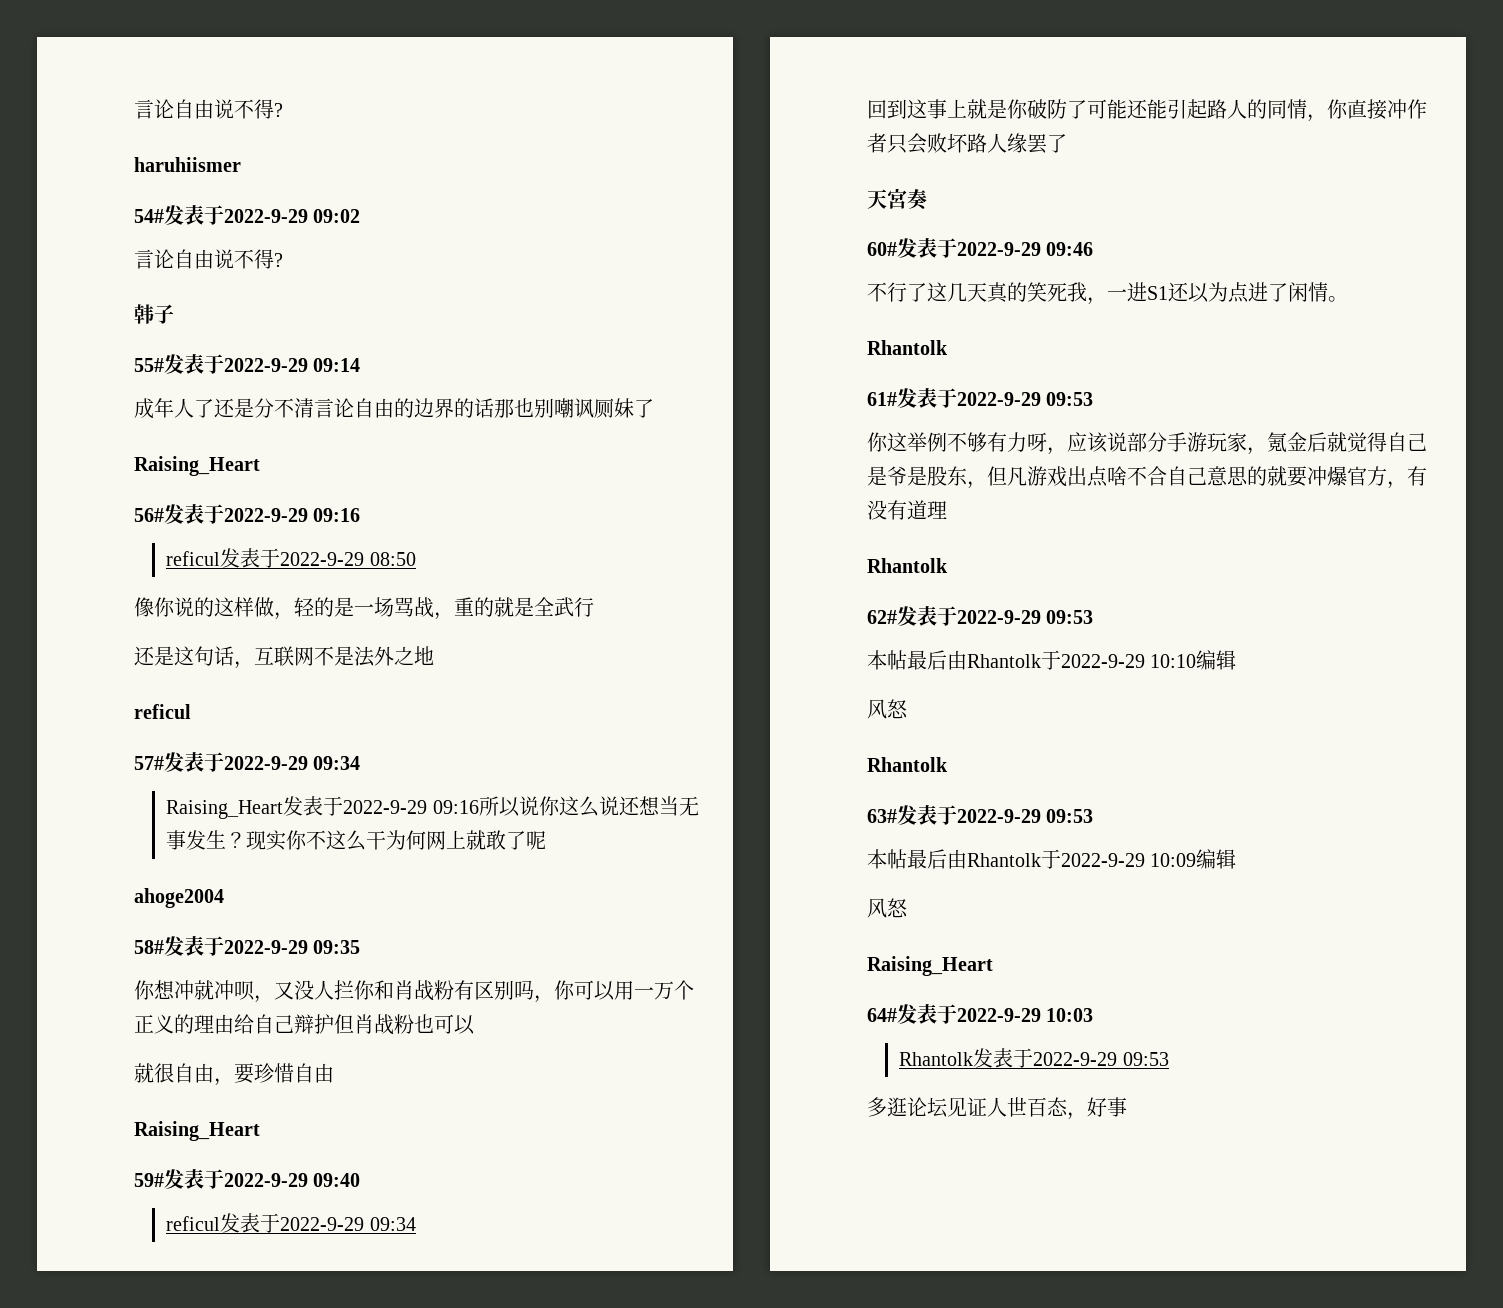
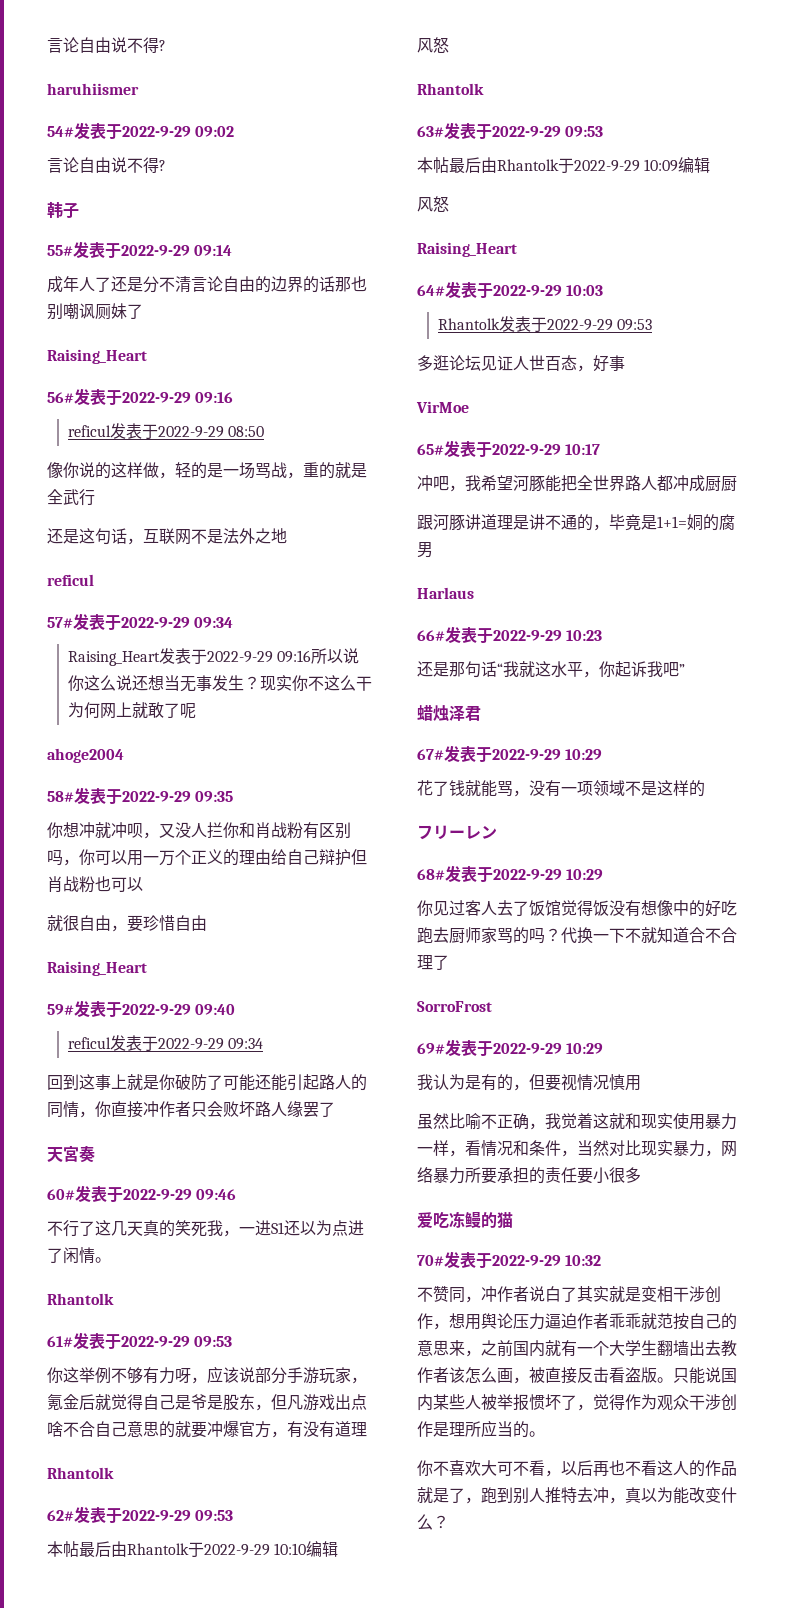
(1127, 1107) none -> [416,401,469,413] [417,440,601,458] [417,475,737,492] [417,514,735,531] [417,542,433,558] [417,587,474,599] [417,626,603,644] [417,661,685,678] [417,705,481,722] [417,745,603,763] [417,780,705,797] [417,825,497,840] [417,865,604,883] [417,900,737,917] [417,927,737,944] [417,955,449,970] [417,1001,492,1012] [417,1039,604,1057] [417,1074,641,1091] [417,1112,737,1130] [417,1140,737,1157] [417,1166,641,1184] [417,1211,513,1228] [417,1251,602,1269] [417,1286,721,1303] [417,1313,737,1330] [417,1340,737,1357] [417,1367,737,1384] [417,1394,737,1411] [417,1420,545,1438] [417,1460,737,1477] [417,1487,737,1504] [417,1514,449,1530] // VirMoe // 65#发表于2022-9-29 10:17 // 冲吧，我希望河豚能把全世界路人都冲成厨厨 // 跟河豚讲道理是讲不通的，毕竟是1+1=姛的腐男 // Harlaus // 66#发表于2022-9-29 10:23 // 还是那句话“我就这水平，你起诉我吧” // 蜡烛泽君 // 67#发表于2022-9-29 10:29 // 花了钱就能骂，没有一项领域不是这样的 // フリーレン // 68#发表于2022-9-29 10:29 // 你见过客人去了饭馆觉得饭没有想像中的好吃跑去厨师家骂的吗？代换一下不就知道合不合理了 // SorroFrost // 69#发表于2022-9-29 10:29 // 我认为是有的，但要视情况慎用 // 虽然比喻不正确，我觉着这就和现实使用暴力一样，看情况和条件，当然对比现实暴力，网络暴力所要承担的责任要小很多 // 爱吃冻鳗的猫 // 70#发表于2022-9-29 10:32 // 不赞同，冲作者说白了其实就是变相干涉创作，想用舆论压力逼迫作者乖乖就范按自己的意思来，之前国内就有一个大学生翻墙出去教作者该怎么画，被直接反击看盗版。只能说国内某些人被举报惯坏了，觉得作为观众干涉创作是理所应当的。 // 你不喜欢大可不看，以后再也不看这人的作品就是了，跑到别人推特去冲，真以为能改变什么？

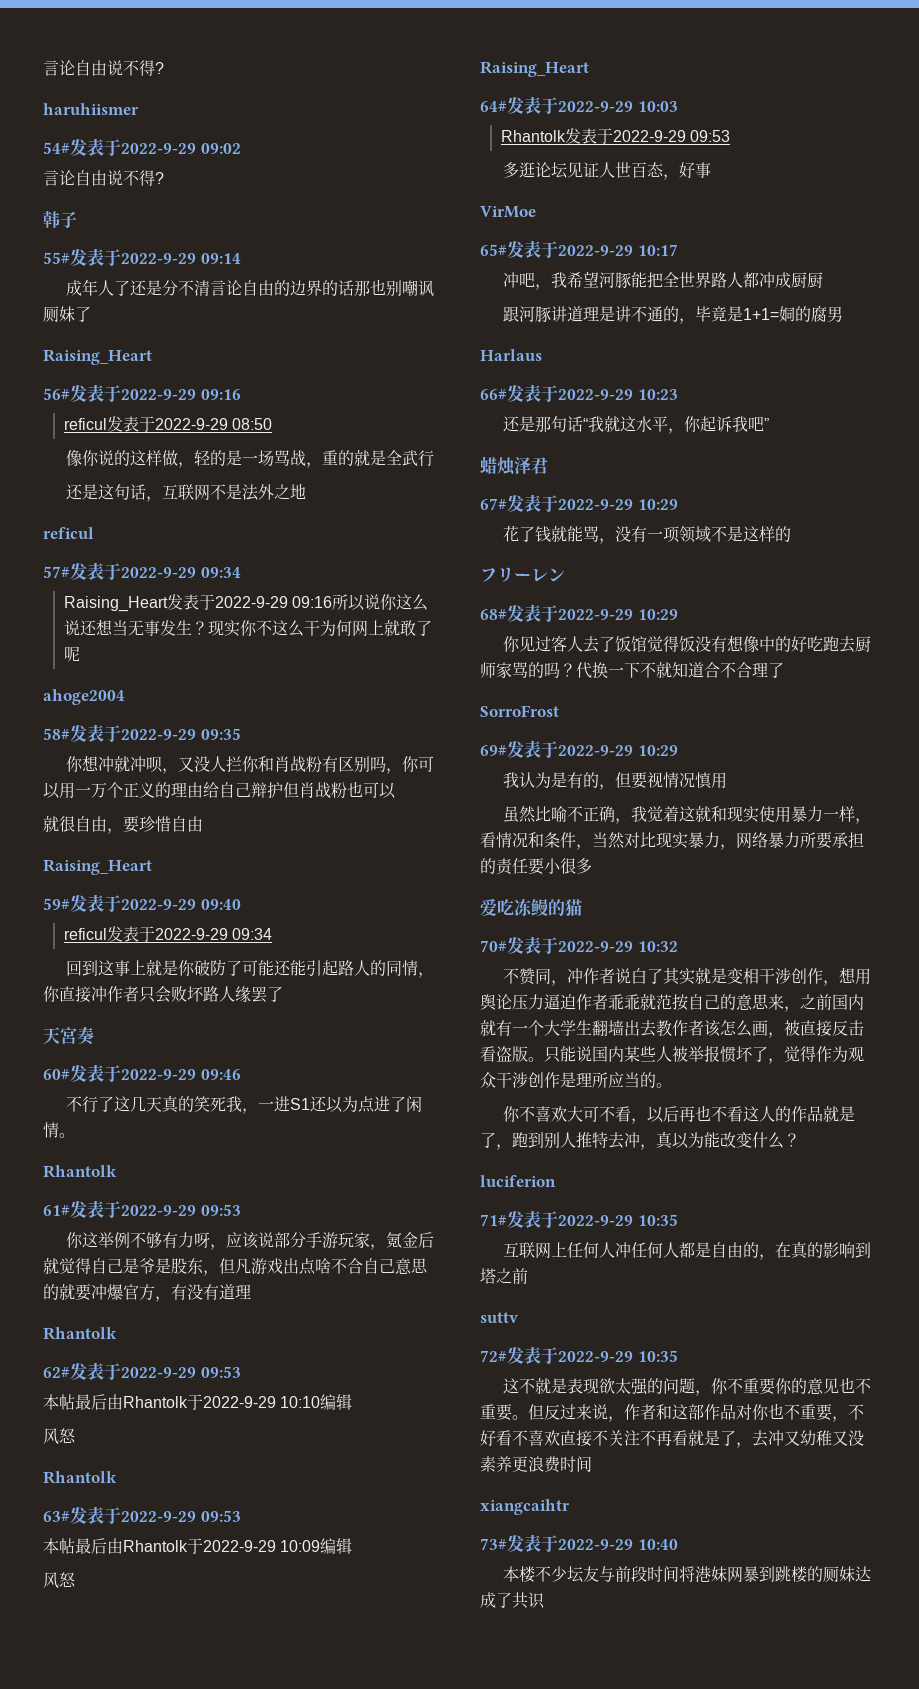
(449, 1522) none -> [480,1175,556,1187] [480,1210,678,1228] [503,1241,872,1260] [480,1268,528,1284] [480,1312,518,1323] [480,1346,678,1364] [503,1377,872,1396] [480,1403,864,1422] [480,1430,864,1448] [480,1456,592,1473] [480,1499,570,1515] [480,1534,678,1552] [503,1566,872,1583] [480,1592,545,1609] // luciferion // 71#发表于2022-9-29 10:35 // 互联网上任何人冲任何人都是自由的，在真的影响到塔之前 // suttv // 72#发表于2022-9-29 10:35 // 这不就是表现欲太强的问题，你不重要你的意见也不重要。但反过来说，作者和这部作品对你也不重要，不好看不喜欢直接不关注不再看就是了，去冲又幼稚又没素养更浪费时间 // xiangcaihtr // 73#发表于2022-9-29 10:40 // 本楼不少坛友与前段时间将港妹网暴到跳楼的厕妹达成了共识

